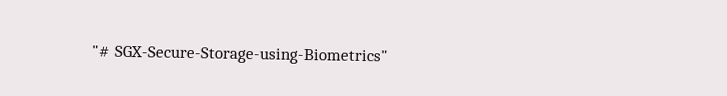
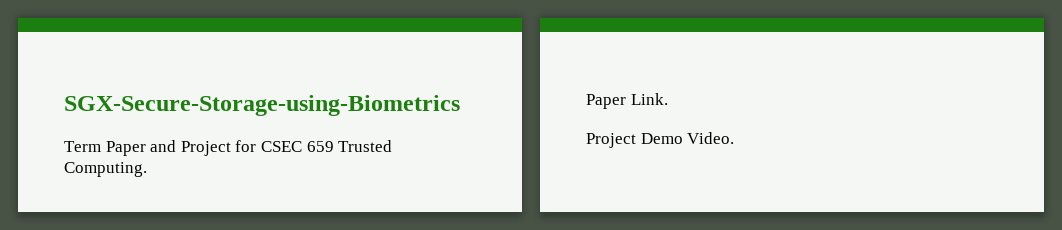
[91,45,388,66] "# SGX-Secure-Storage-using-Biometrics" -> [64,95,460,116] [64,140,393,156] [64,162,147,177] [586,93,668,109] [586,132,735,148] SGX-Secure-Storage-using-Biometrics // Term Paper and Project for CSEC 659 Trusted Computing. // Paper Link. // Project Demo Video.

